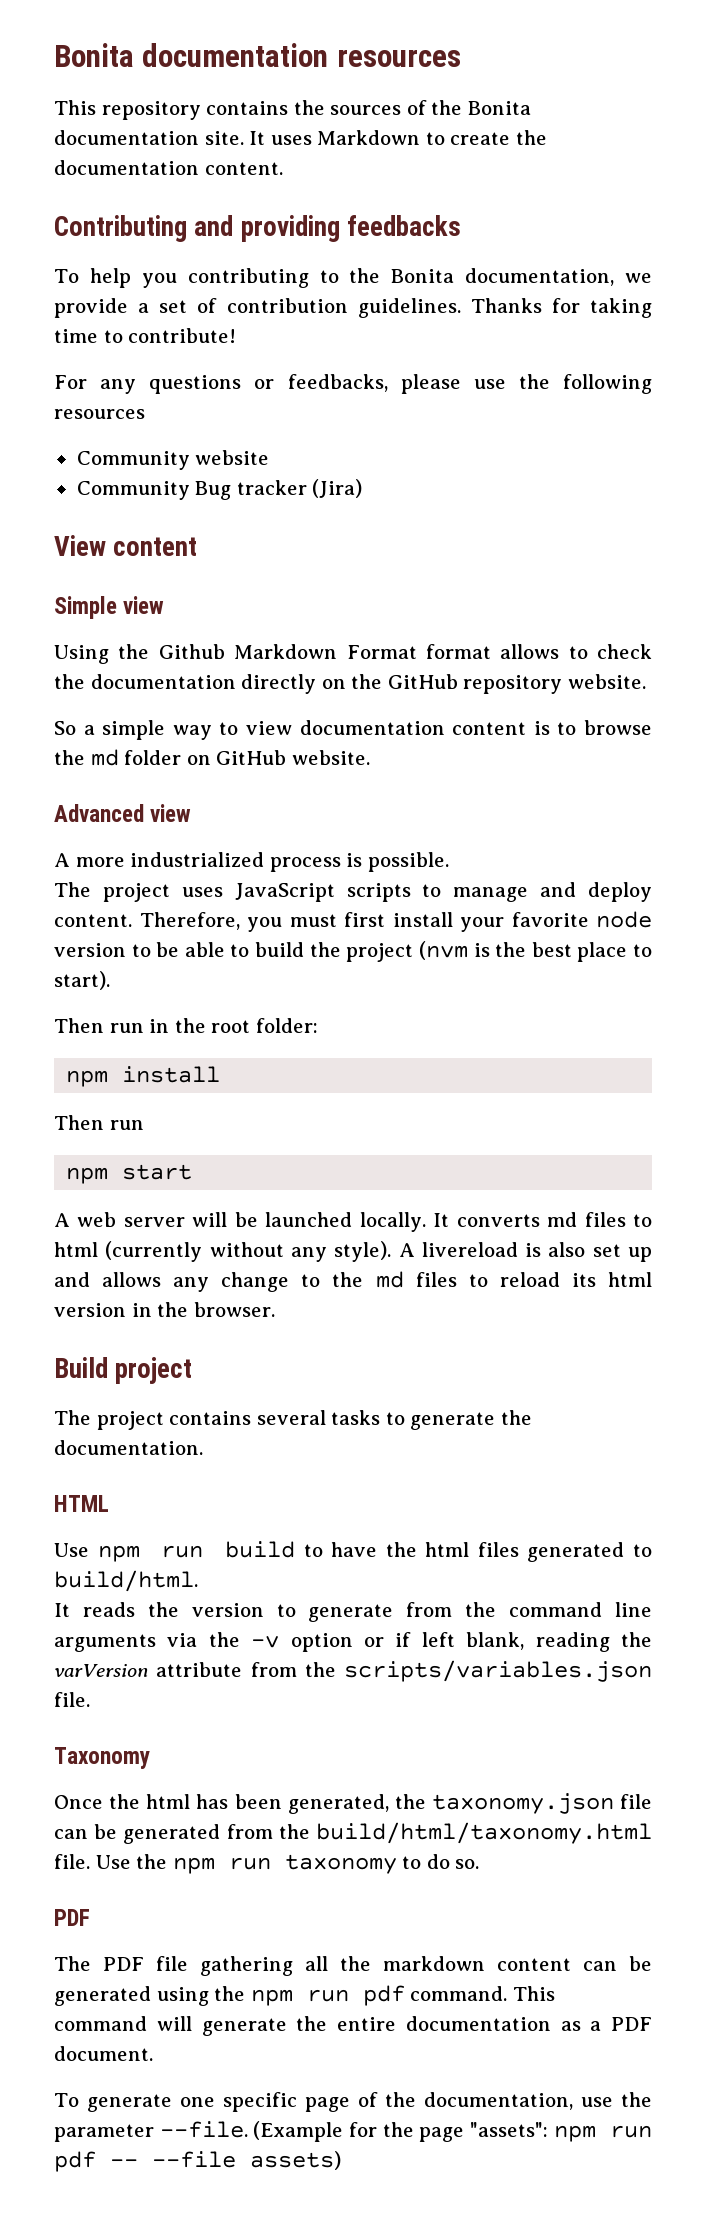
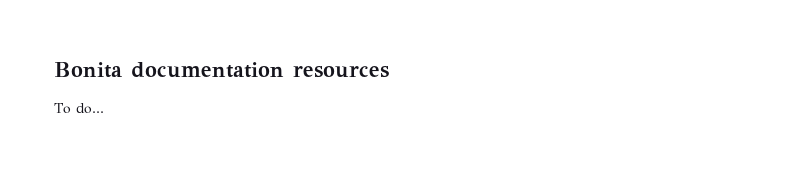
[54,100,531,120] [54,130,547,145] [54,160,283,175] [54,215,461,242] [54,268,652,288] [54,298,652,318] [54,328,237,343] [54,374,652,394] [54,409,145,419] [76,450,270,470] [76,479,363,500] [54,535,198,556] [54,596,165,619] [54,644,652,664] [54,674,646,694] [54,720,653,740] [54,749,370,766] [54,804,192,822] [54,852,449,872] [54,882,652,902] [54,911,652,932] [54,941,653,962] [54,971,110,990] [54,1018,318,1033] [66,1066,221,1087] [54,1115,144,1130] [66,1164,193,1184] [54,1212,652,1232] [54,1241,652,1262] [54,1271,652,1292] [54,1302,275,1317] [54,1357,193,1384] [54,1410,532,1430] [54,1440,203,1455] [54,1495,109,1512] [54,1541,652,1562] [54,1570,198,1592] [54,1602,653,1622] [54,1632,652,1652] [54,1660,652,1682] [54,1692,90,1707] [54,1747,150,1769] [54,1793,652,1814] [54,1822,652,1844] [54,1854,480,1874] [54,1909,90,1926] [54,1956,652,1976] [54,1985,555,2006] [54,2016,652,2036] [54,2046,153,2061] [54,2092,652,2112] [54,2121,653,2142] [54,2151,341,2172] This repository contains the sources of the Bonita documentation site. It uses Markdown to create the documentation content. // Contributing and providing feedbacks // To help you contributing to the Bonita documentation, we provide a set of contribution guidelines. Thanks for taking time to contribute! // For any questions or feedbacks, please use the following resources // Community website // Community Bug tracker (Jira) // View content // Simple view // Using the Github Markdown Format format allows to check the documentation directly on the GitHub repository website. // So a simple way to view documentation content is to browse the md folder on GitHub website. // Advanced view // A more industrialized process is possible. // The project uses JavaScript scripts to manage and deploy content. Therefore, you must first install your favorite node version to be able to build the project (nvm is the best place to start). // Then run in the root folder: // npm install // Then run // npm start // A web server will be launched locally. It converts md files to html (currently without any style). A livereload is also set up and allows any change to the md files to reload its html version in the browser. // Build project // The project contains several tasks to generate the documentation. // HTML // Use npm run build to have the html files generated to build/html. // It reads the version to generate from the command line arguments via the -v option or if left blank, reading the varVersion attribute from the scripts/variables.json file. // Taxonomy // Once the html has been generated, the taxonomy.json file can be generated from the build/html/taxonomy.html file. Use the npm run taxonomy to do so. // PDF // The PDF file gathering all the markdown content can be generated using the npm run pdf command. This command will generate the entire documentation as a PDF document. // To generate one specific page of the documentation, use the parameter --file. (Example for the page "assets": npm run pdf -- --file assets) -> [54,103,104,114] To do...

